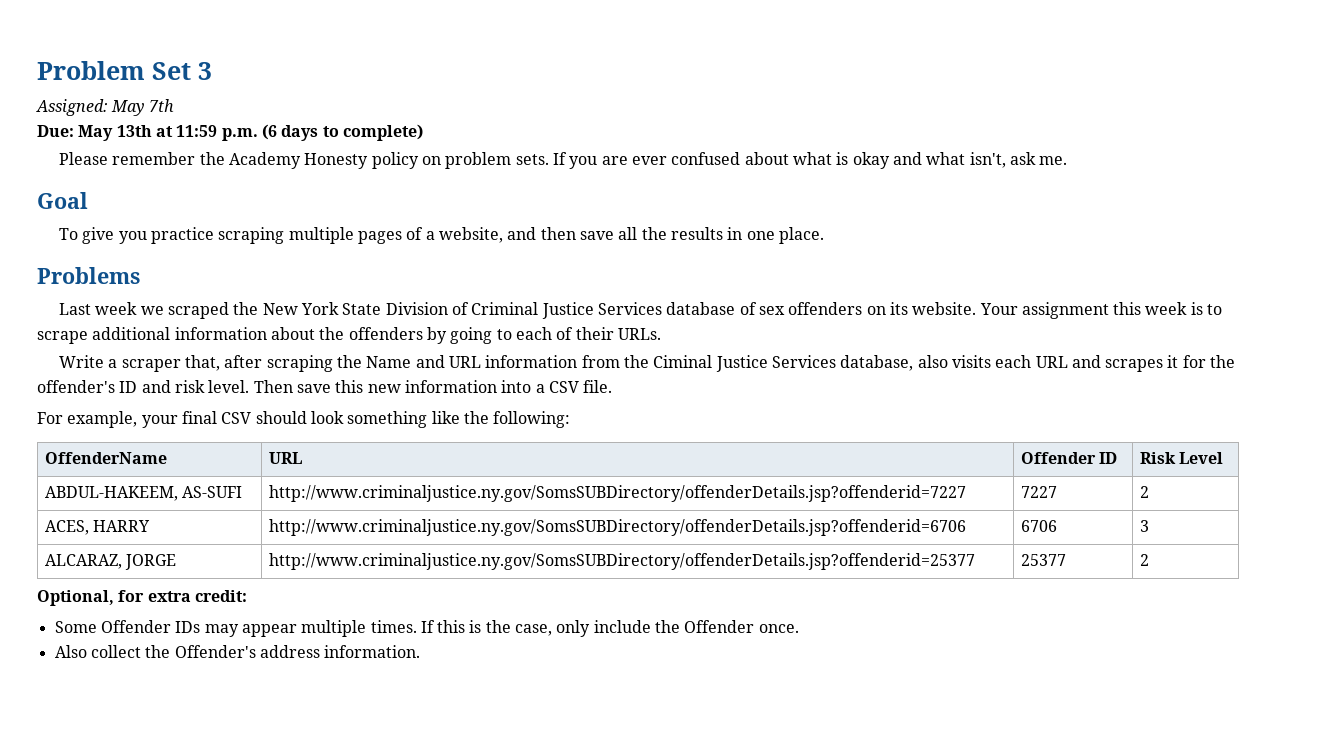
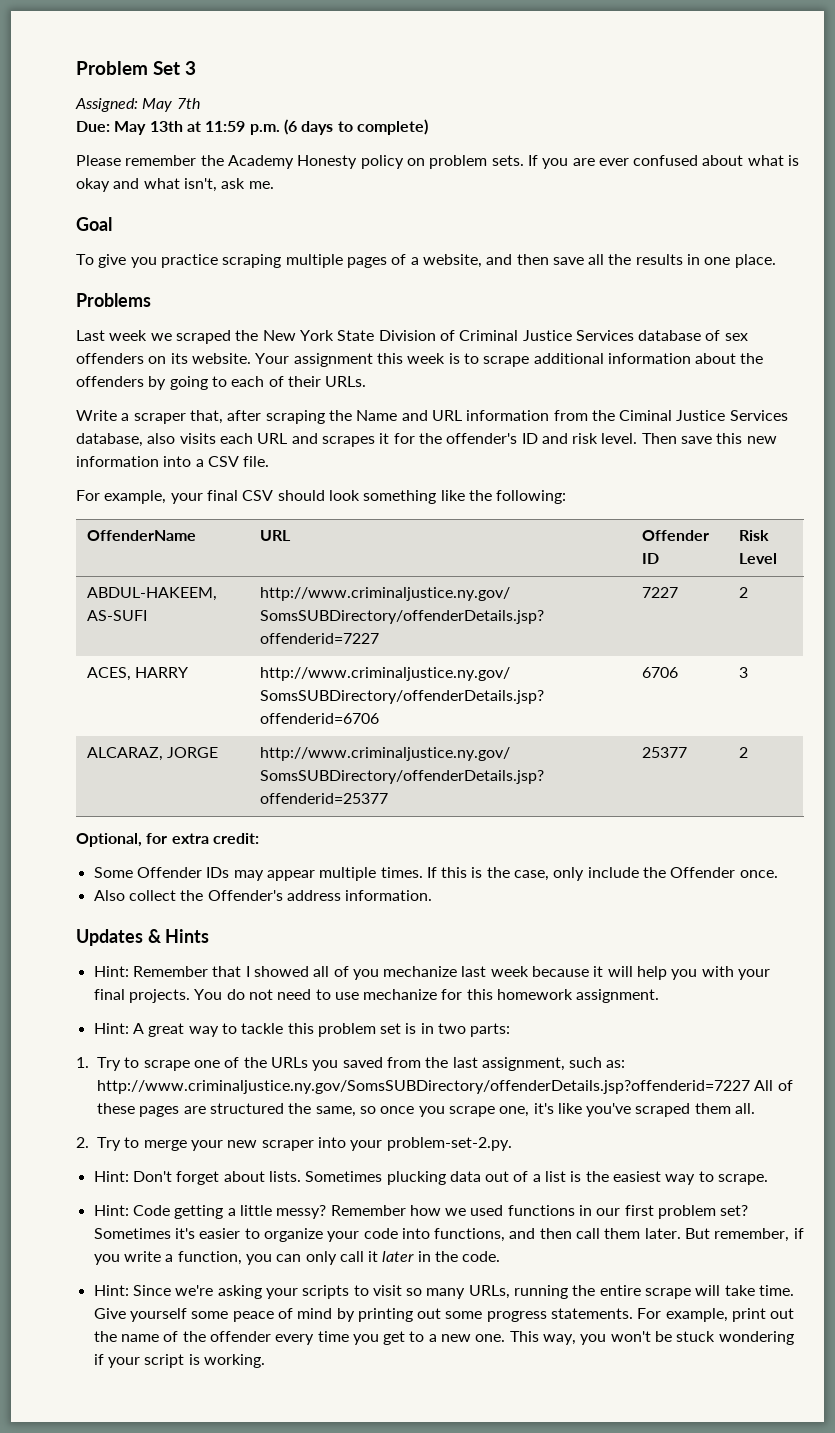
(421, 651) none -> [76,929,210,946] [93,966,771,980] [93,989,660,1003] [93,1023,511,1037] [76,1057,626,1071] [97,1080,793,1094] [97,1103,756,1117] [76,1137,512,1151] [93,1171,769,1185] [93,1205,749,1219] [93,1228,804,1242] [93,1251,501,1265] [93,1285,795,1299] [93,1308,795,1322] [93,1331,794,1345] [93,1354,265,1368] // Updates & Hints // Hint: Remember that I showed all of you mechanize last week because it will help you with your final projects. You do not need to use mechanize for this homework assignment. // Hint: A great way to tackle this problem set is in two parts: // 1. Try to scrape one of the URLs you saved from the last assignment, such as: http://www.criminaljustice.ny.gov/SomsSUBDirectory/offenderDetails.jsp?offenderid=7227 All of these pages are structured the same, so once you scrape one, it's like you've scraped them all. // 2. Try to merge your new scraper into your problem-set-2.py. // Hint: Don't forget about lists. Sometimes plucking data out of a list is the easiest way to scrape. // Hint: Code getting a little messy? Remember how we used functions in our first problem set? Sometimes it's easier to organize your code into functions, and then call them later. But remember, if you write a function, you can only call it later in the code. // Hint: Since we're asking your scripts to visit so many URLs, running the entire scrape will take time. Give yourself some peace of mind by printing out some progress statements. For example, print out the name of the offender every time you get to a new one. This way, you won't be stuck wondering if your script is working.

